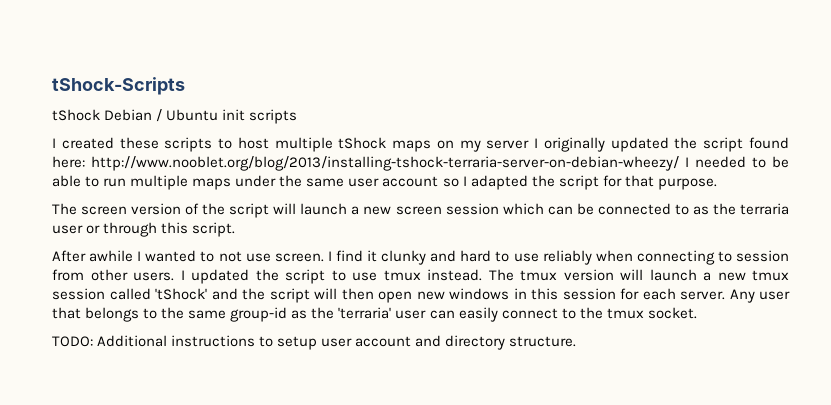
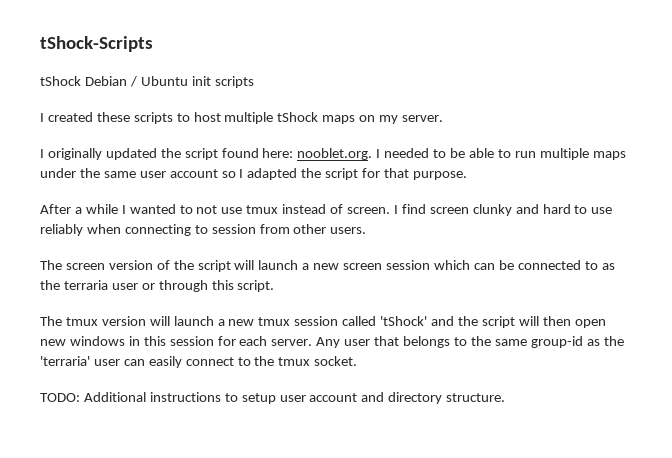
[486,140,530,149] server -> [402,115,444,122] server. //
[91,156,679,171] http://www.nooblet.org/blog/2013/installing-tshock-terraria-server-on-debian-wheezy/ -> [297,148,373,160] nooblet.org.
(717, 184) none -> [40,204,613,216] [40,224,367,236] // After a while I wanted to not use tmux instead of screen. I find screen clunky and hard to use reliably when connecting to session from other users.
[52,250,790,265] [52,269,482,284] After awhile I wanted to not use screen. I find it clunky and hard to use reliably when connecting to session from other users. I updated the script to use tmux instead. -> (275, 286) none

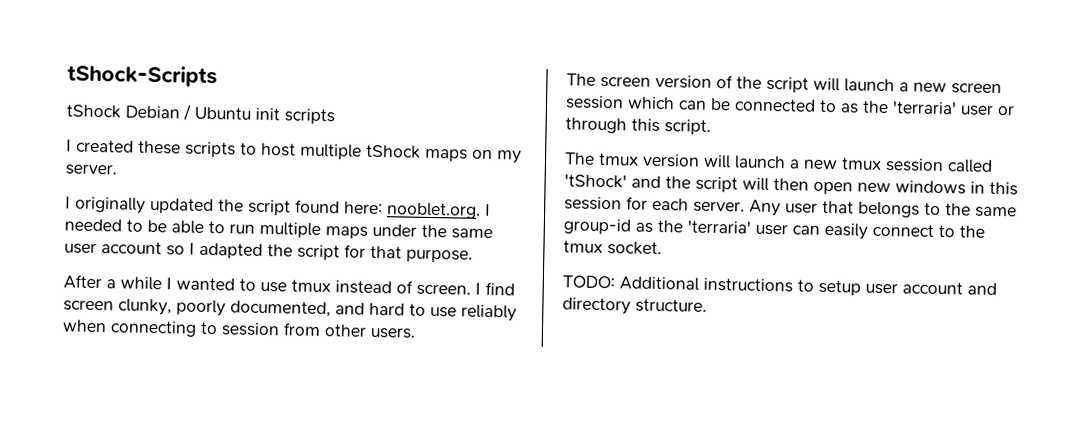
[196,205,218,214] not -> (256, 284) none
[472,204,512,216] clunky -> [118,298,331,318] clunky, poorly documented,
[63,280,108,290] terraria -> [892,100,957,115] 'terraria'

